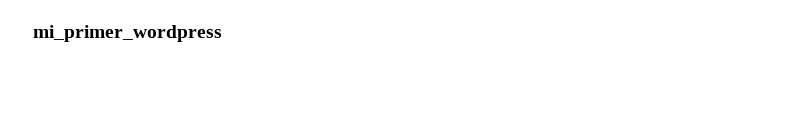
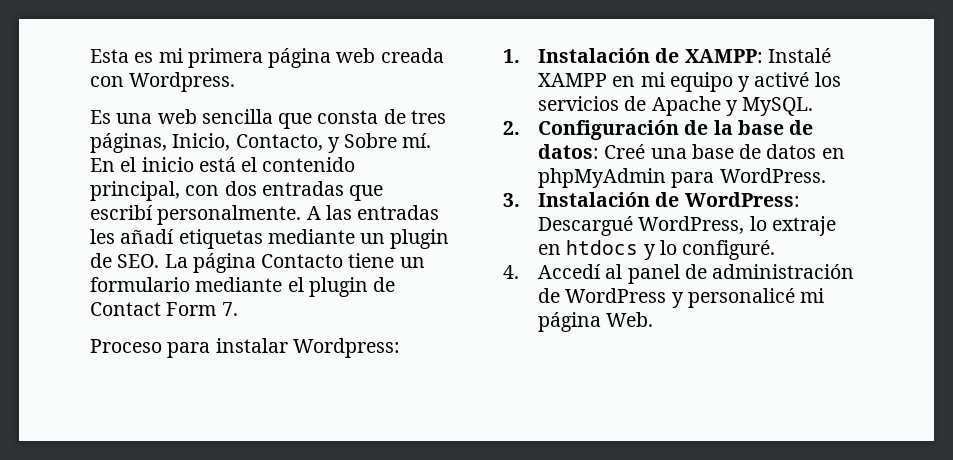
[33,25,222,42] mi_primer_wordpress -> [90,48,444,68] [90,72,236,92] [90,109,446,129] [90,133,432,153] [90,157,356,172] [90,181,384,201] [90,205,440,225] [90,229,450,249] [90,253,425,273] [90,277,396,297] [90,302,238,316] [90,338,400,358] [503,48,831,63] [538,72,841,92] [538,96,814,116] [503,120,814,140] [538,144,845,159] [538,168,826,188] [503,192,800,207] [538,216,836,236] [538,240,776,260] [503,264,855,284] [538,288,825,308] [538,312,654,332] Esta es mi primera página web creada con Wordpress. // Es una web sencilla que consta de tres páginas, Inicio, Contacto, y Sobre mí. En el inicio está el contenido principal, con dos entradas que escribí personalmente. A las entradas les añadí etiquetas mediante un plugin de SEO. La página Contacto tiene un formulario mediante el plugin de Contact Form 7. // Proceso para instalar Wordpress: // 1. Instalación de XAMPP: Instalé XAMPP en mi equipo y activé los servicios de Apache y MySQL. // 2. Configuración de la base de datos: Creé una base de datos en phpMyAdmin para WordPress. // 3. Instalación de WordPress: Descargué WordPress, lo extraje en htdocs y lo configuré. // 4. Accedí al panel de administración de WordPress y personalicé mi página Web.

